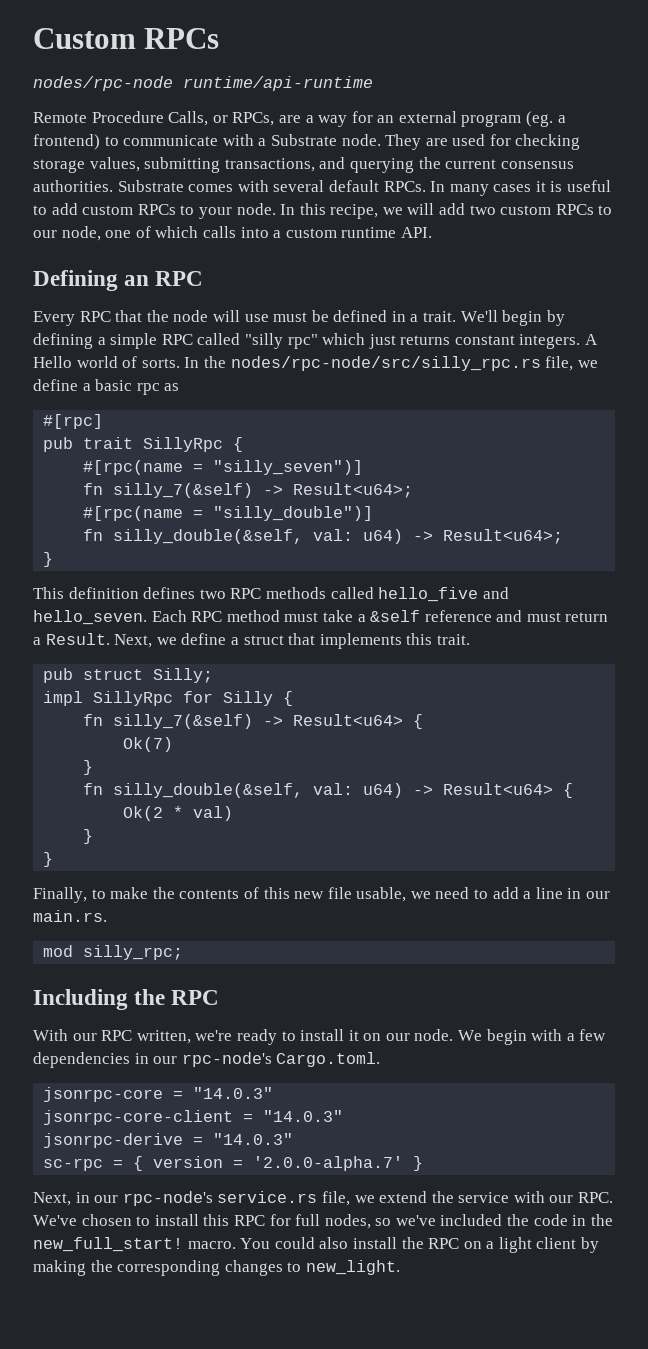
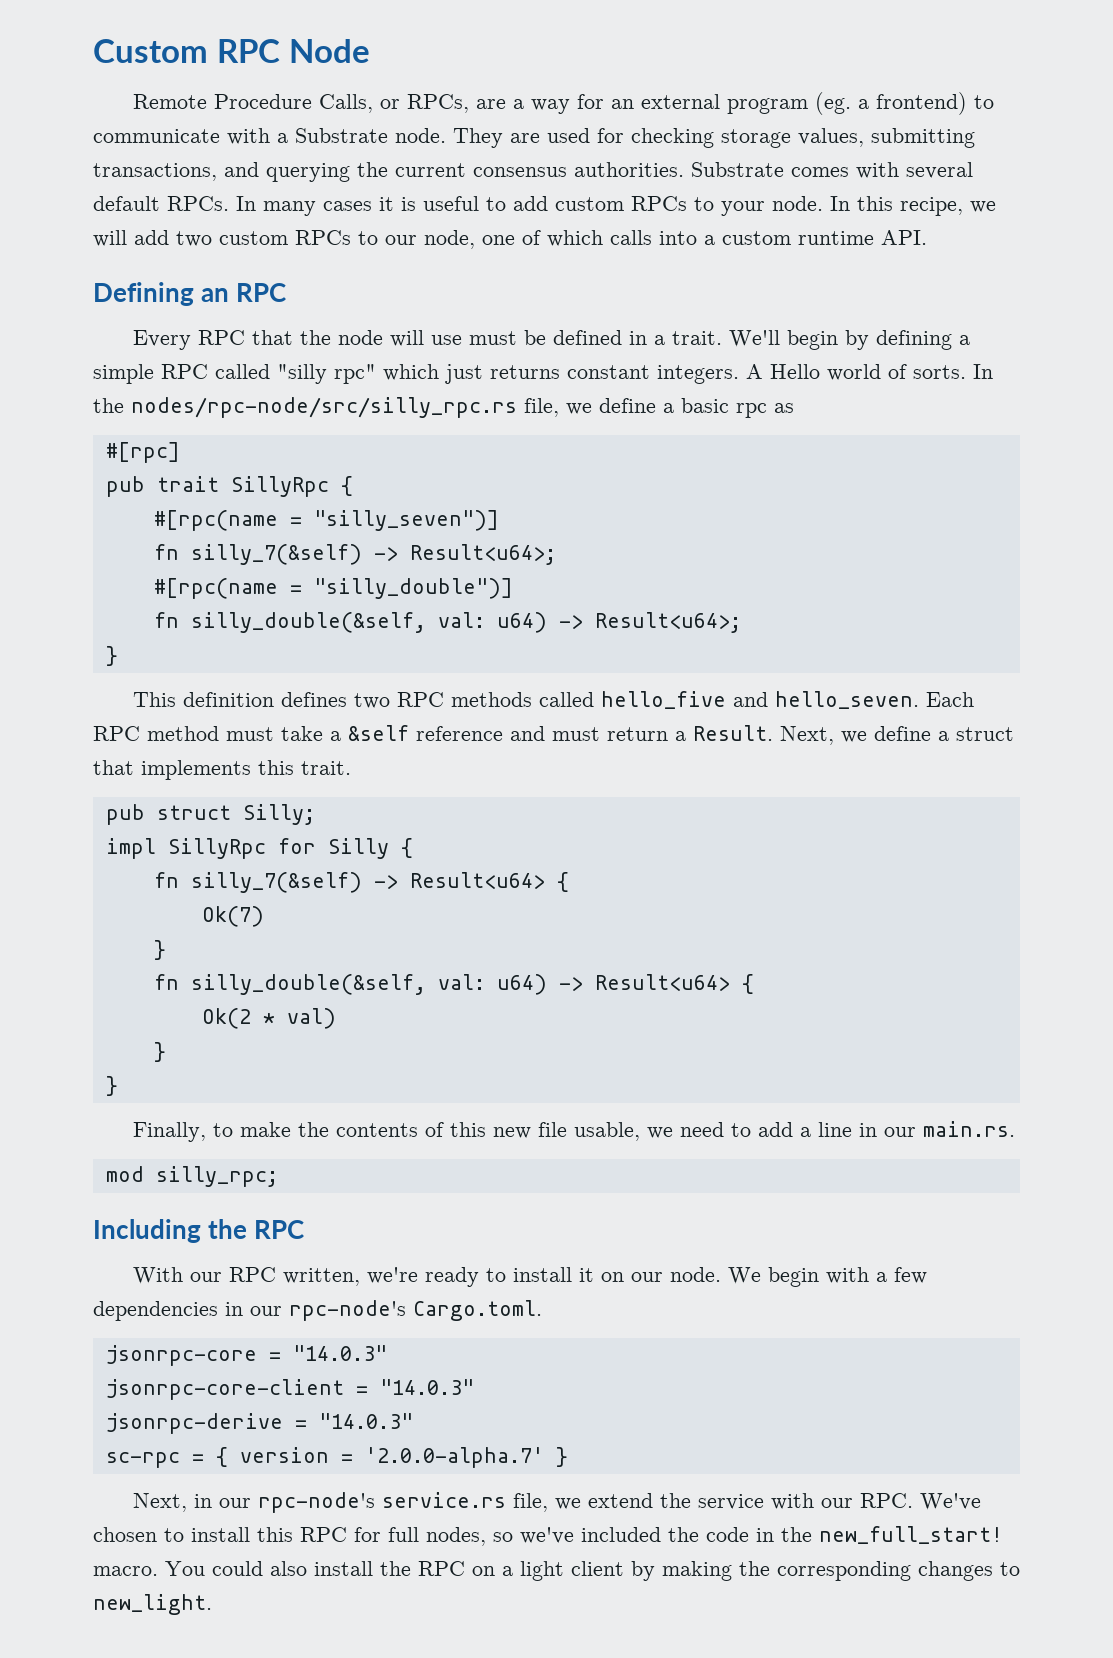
[144,28,220,49] [33,76,373,91] RPCs // nodes/rpc-node runtime/api-runtime -> [216,39,370,63] RPC Node

